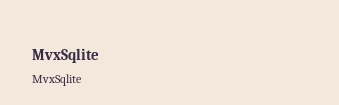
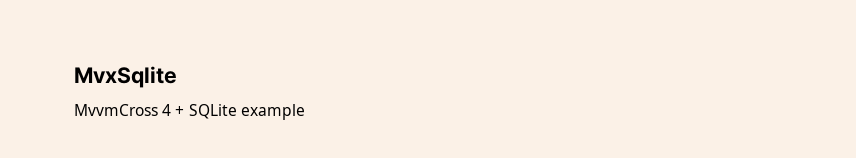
[32,74,82,86] MvxSqlite -> [74,104,305,120] MvvmCross 4 + SQLite example

